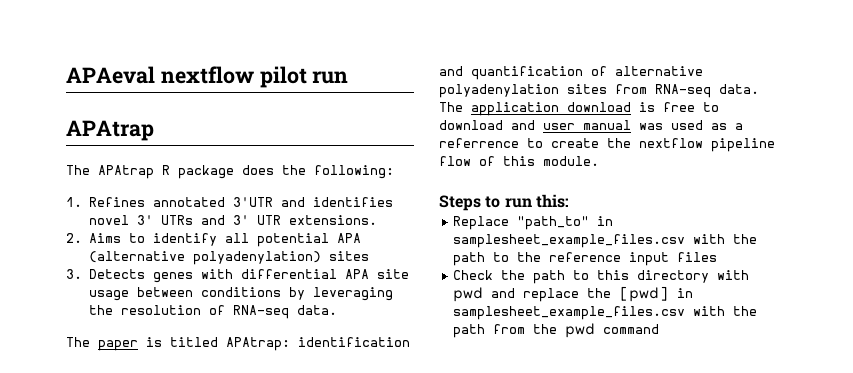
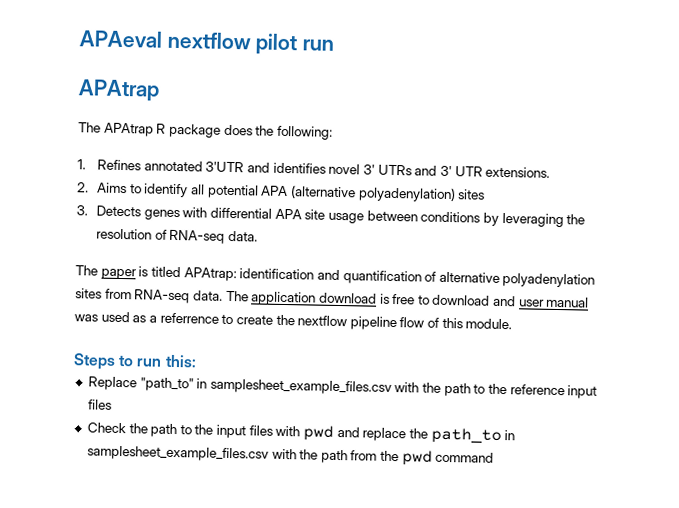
[597,270,710,283] this directory -> [194,424,273,439] the input files
[619,286,670,302] [pwd] -> [430,427,502,445] path_to

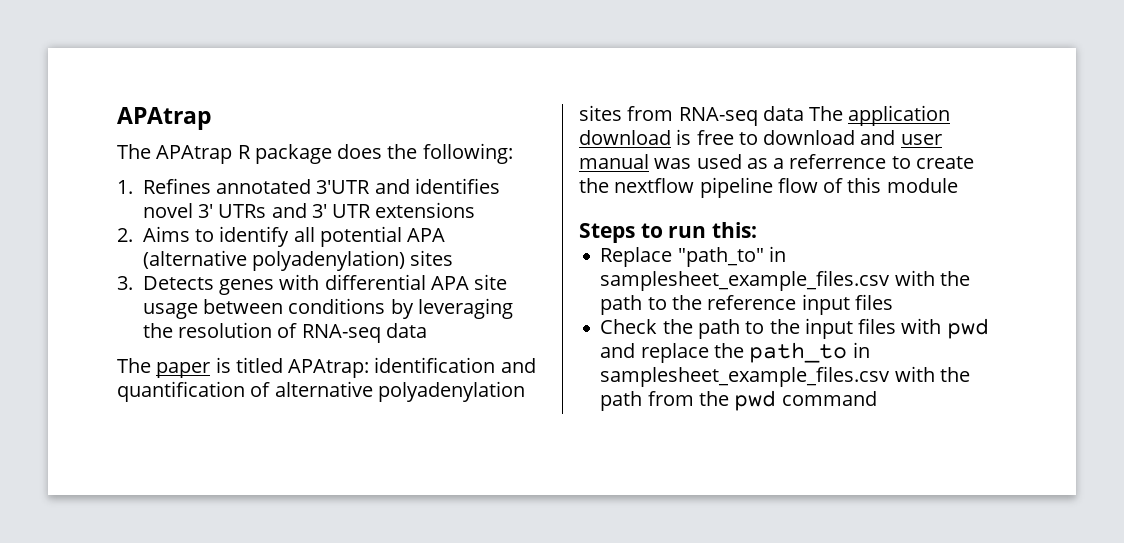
[79,30,335,56] APAeval nextflow pilot run // -> (117, 118) none
[485,166,551,178] extensions. -> [375,202,476,218] extensions
[228,230,259,242] data. -> [385,323,427,338] data
[192,290,223,301] data. -> [762,106,804,121] data
[465,318,513,330] module. -> [886,178,958,193] module

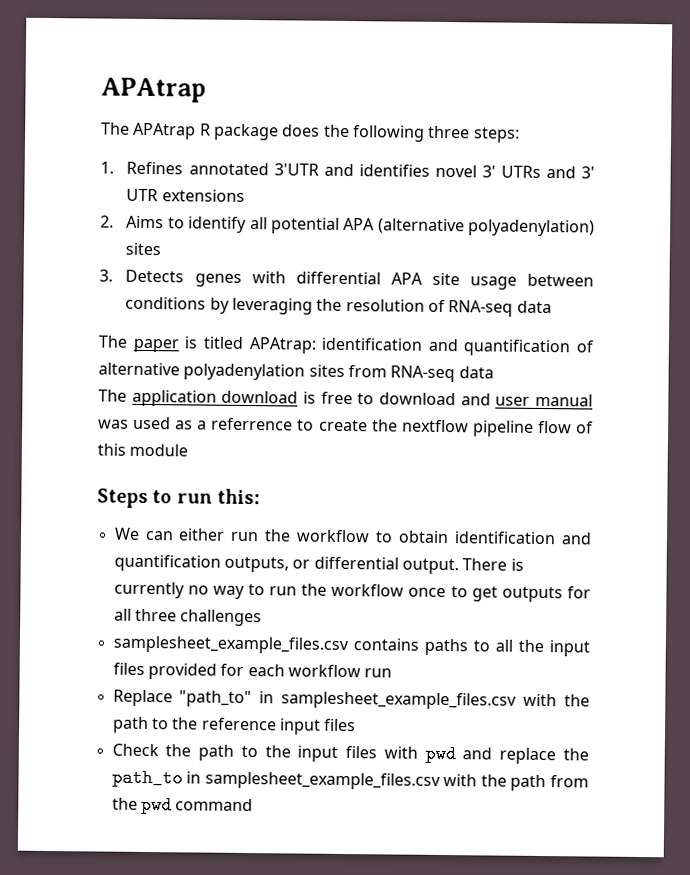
[422,143,513,164] following: -> [352,125,520,143] following three steps:
(804, 113) none -> (494, 372) //
(757, 230) none -> [113,527,592,545] [113,554,524,575] [113,581,591,603] [113,608,263,627] [112,635,590,657] [112,662,393,680] // We can either run the workflow to obtain identification and quantification outputs, or differential output. There is currently no way to run the workflow once to get outputs for all three challenges // samplesheet_example_files.csv contains paths to all the input files provided for each workflow run

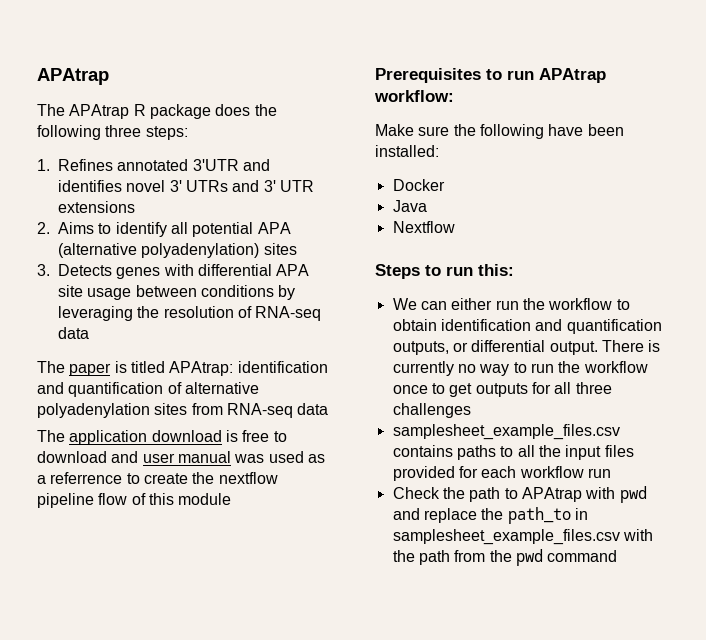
(189, 450) none -> [375,68,606,83] [374,90,454,102] [375,124,624,139] [375,145,439,157] [392,179,445,191] [392,200,427,212] [392,221,455,233] // Prerequisites to run APAtrap workflow: // Make sure the following have been installed: // Docker // Java // Nextflow
[112,689,590,710] [112,716,357,735] // Replace "path_to" in samplesheet_example_files.csv with the path to the reference input files -> (611, 473) none
[264,745,378,762] the input files -> [521,487,582,502] APAtrap

